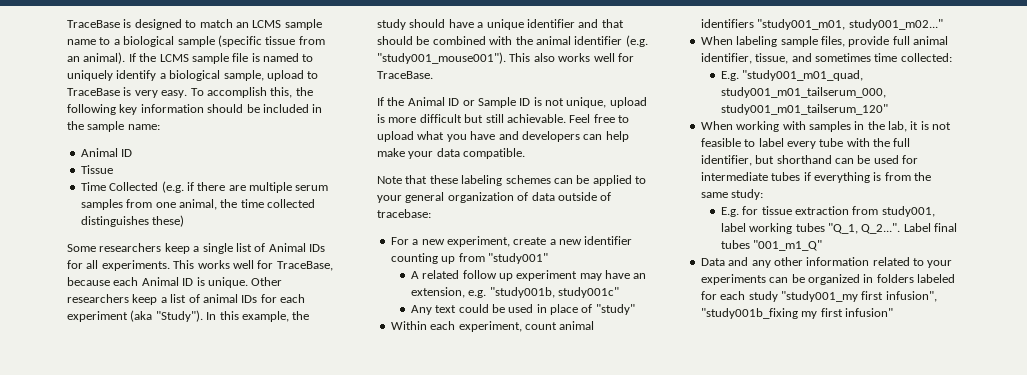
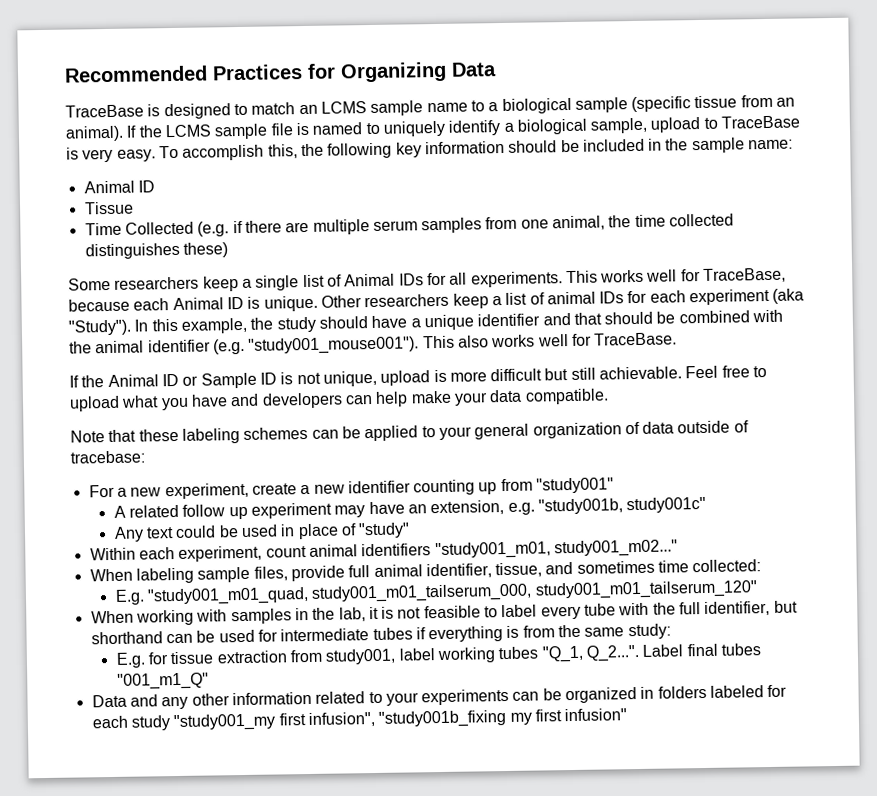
(67, 24) none -> [64,61,497,83] Recommended Practices for Organizing Data //

